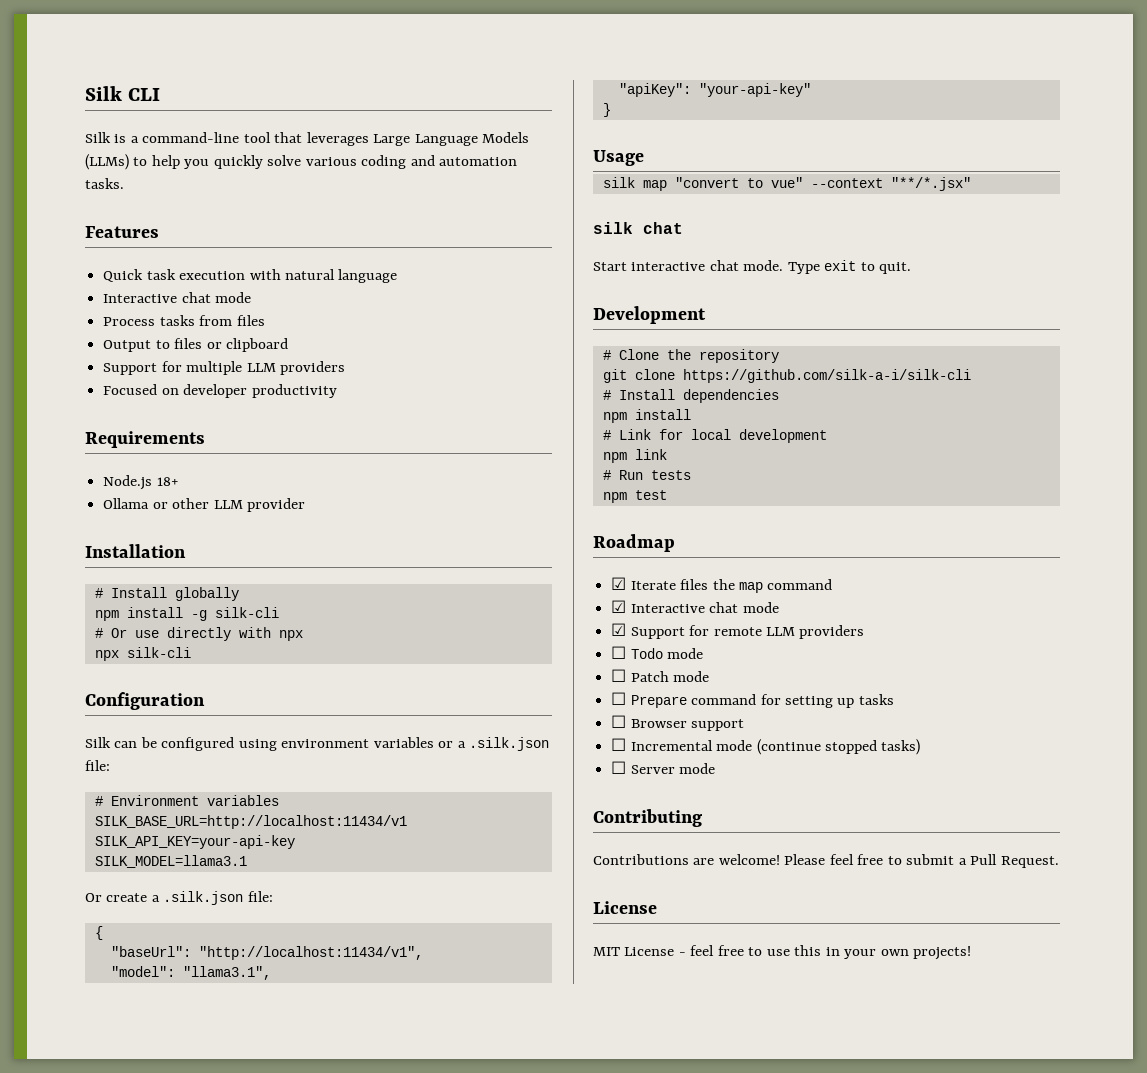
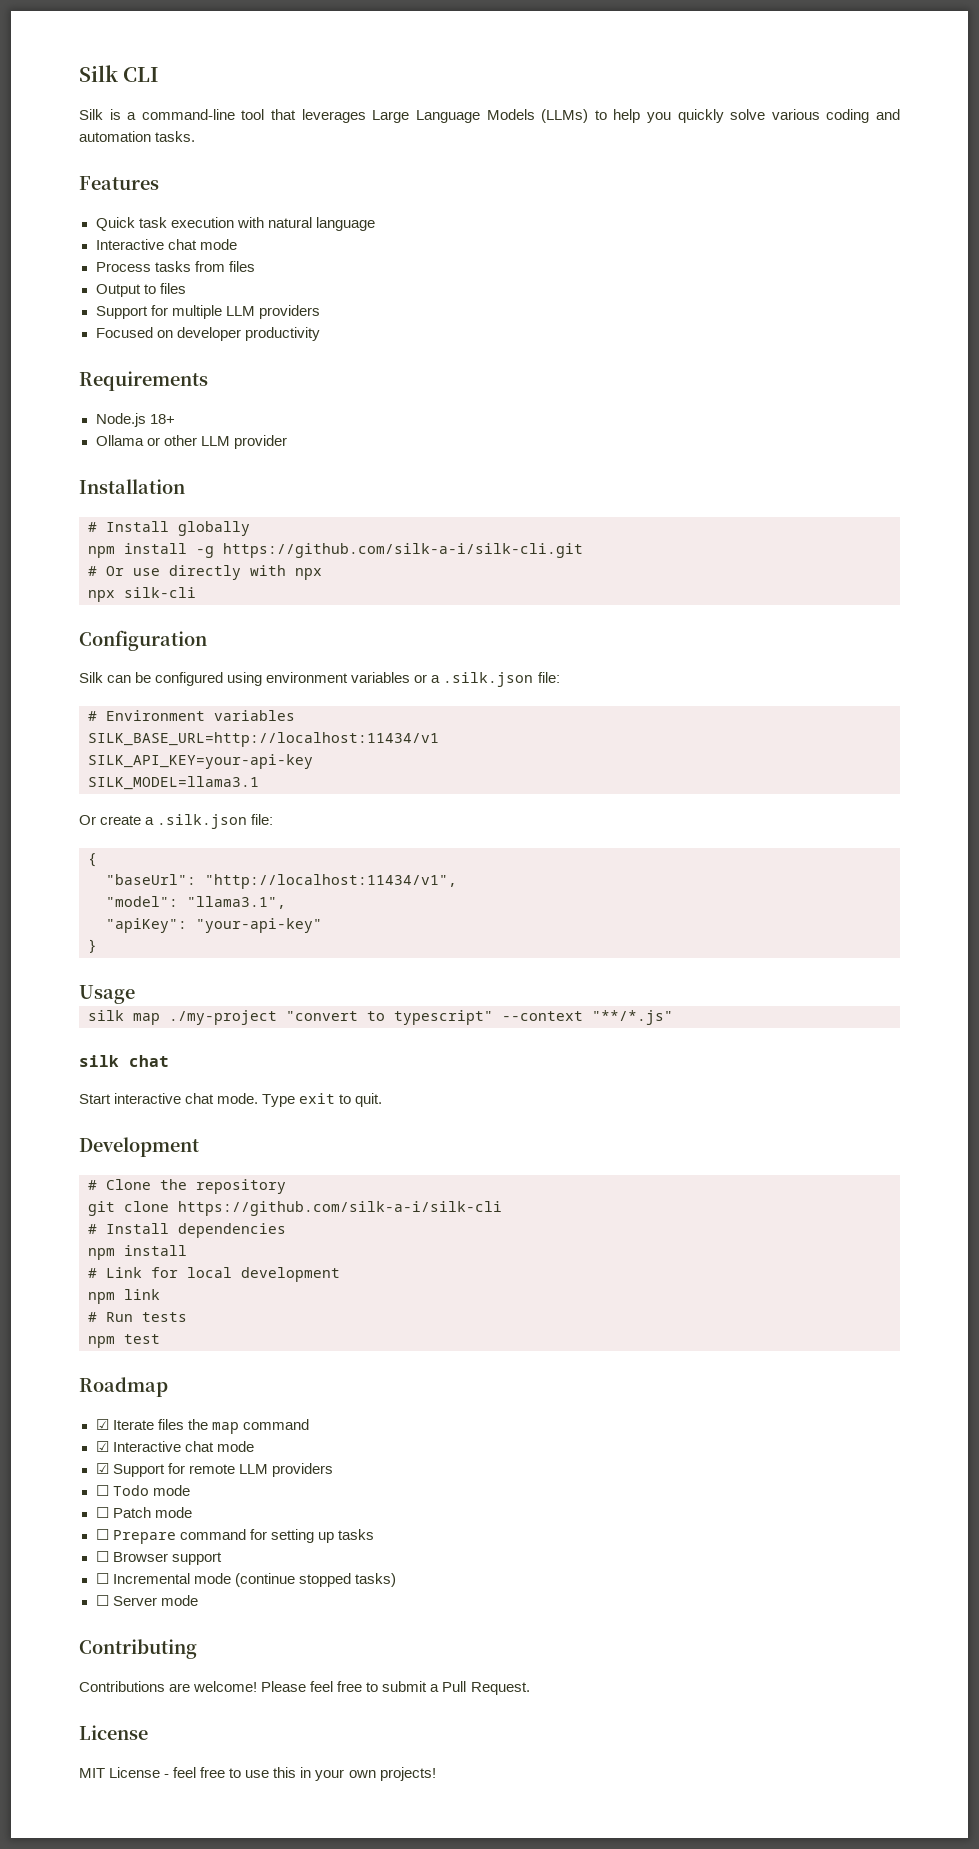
[206,338,288,352] or clipboard -> (186, 288) none
[214,607,279,618] silk-cli -> [223,543,583,558] https://github.com/silk-a-i/silk-cli.git
(667, 185) none -> [169,1010,277,1025] ./my-project
[770,177,971,191] vue" --context "**/*.jsx" -> [394,1010,673,1025] typescript" --context "**/*.js"

